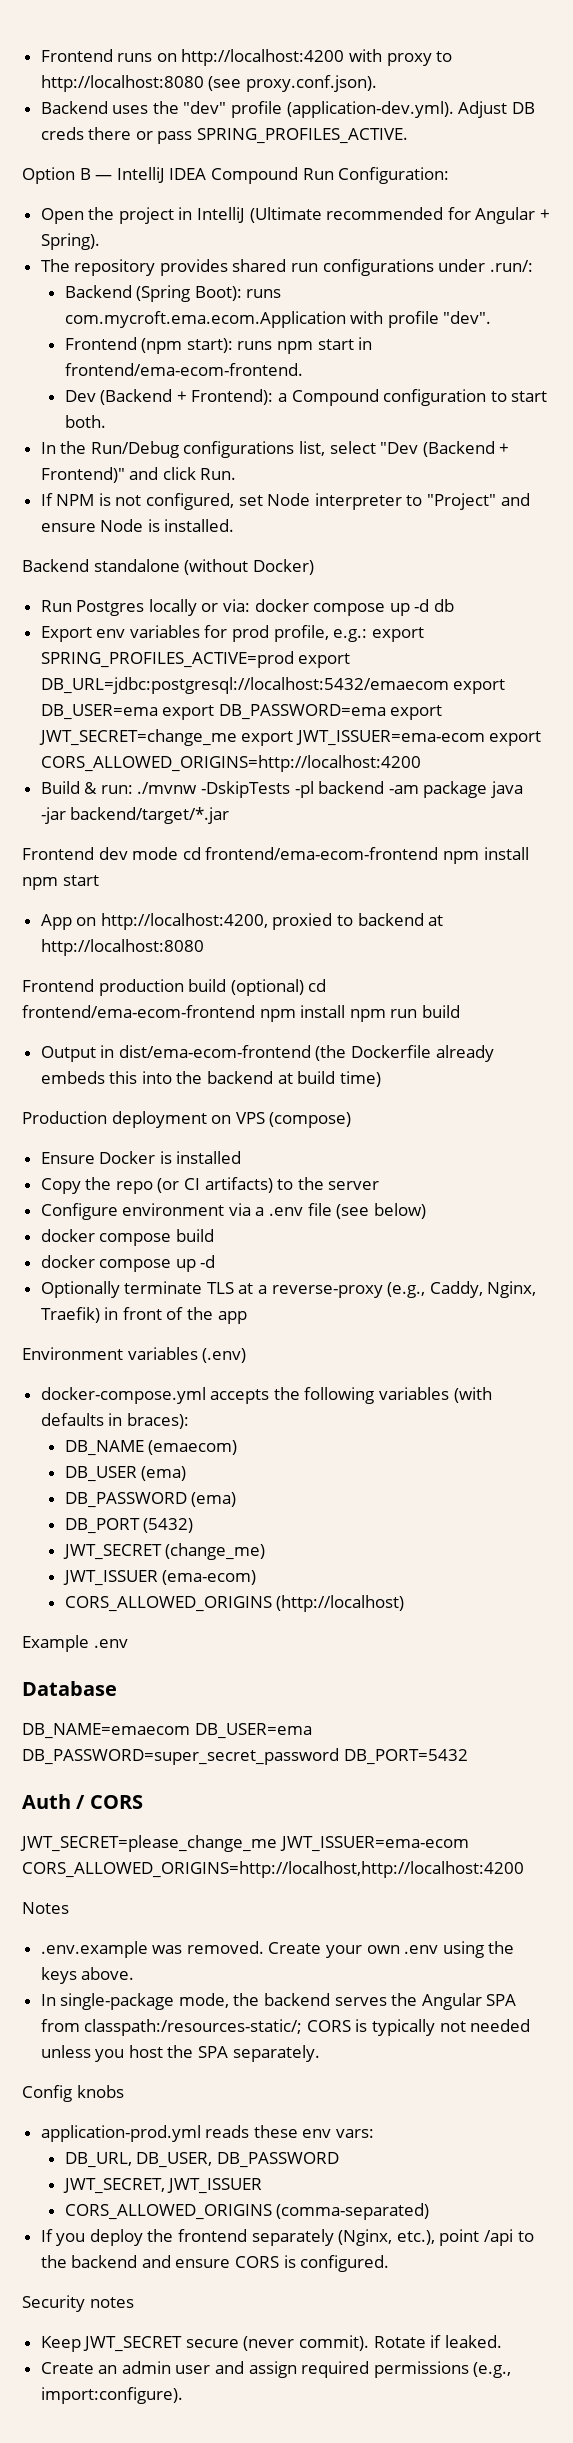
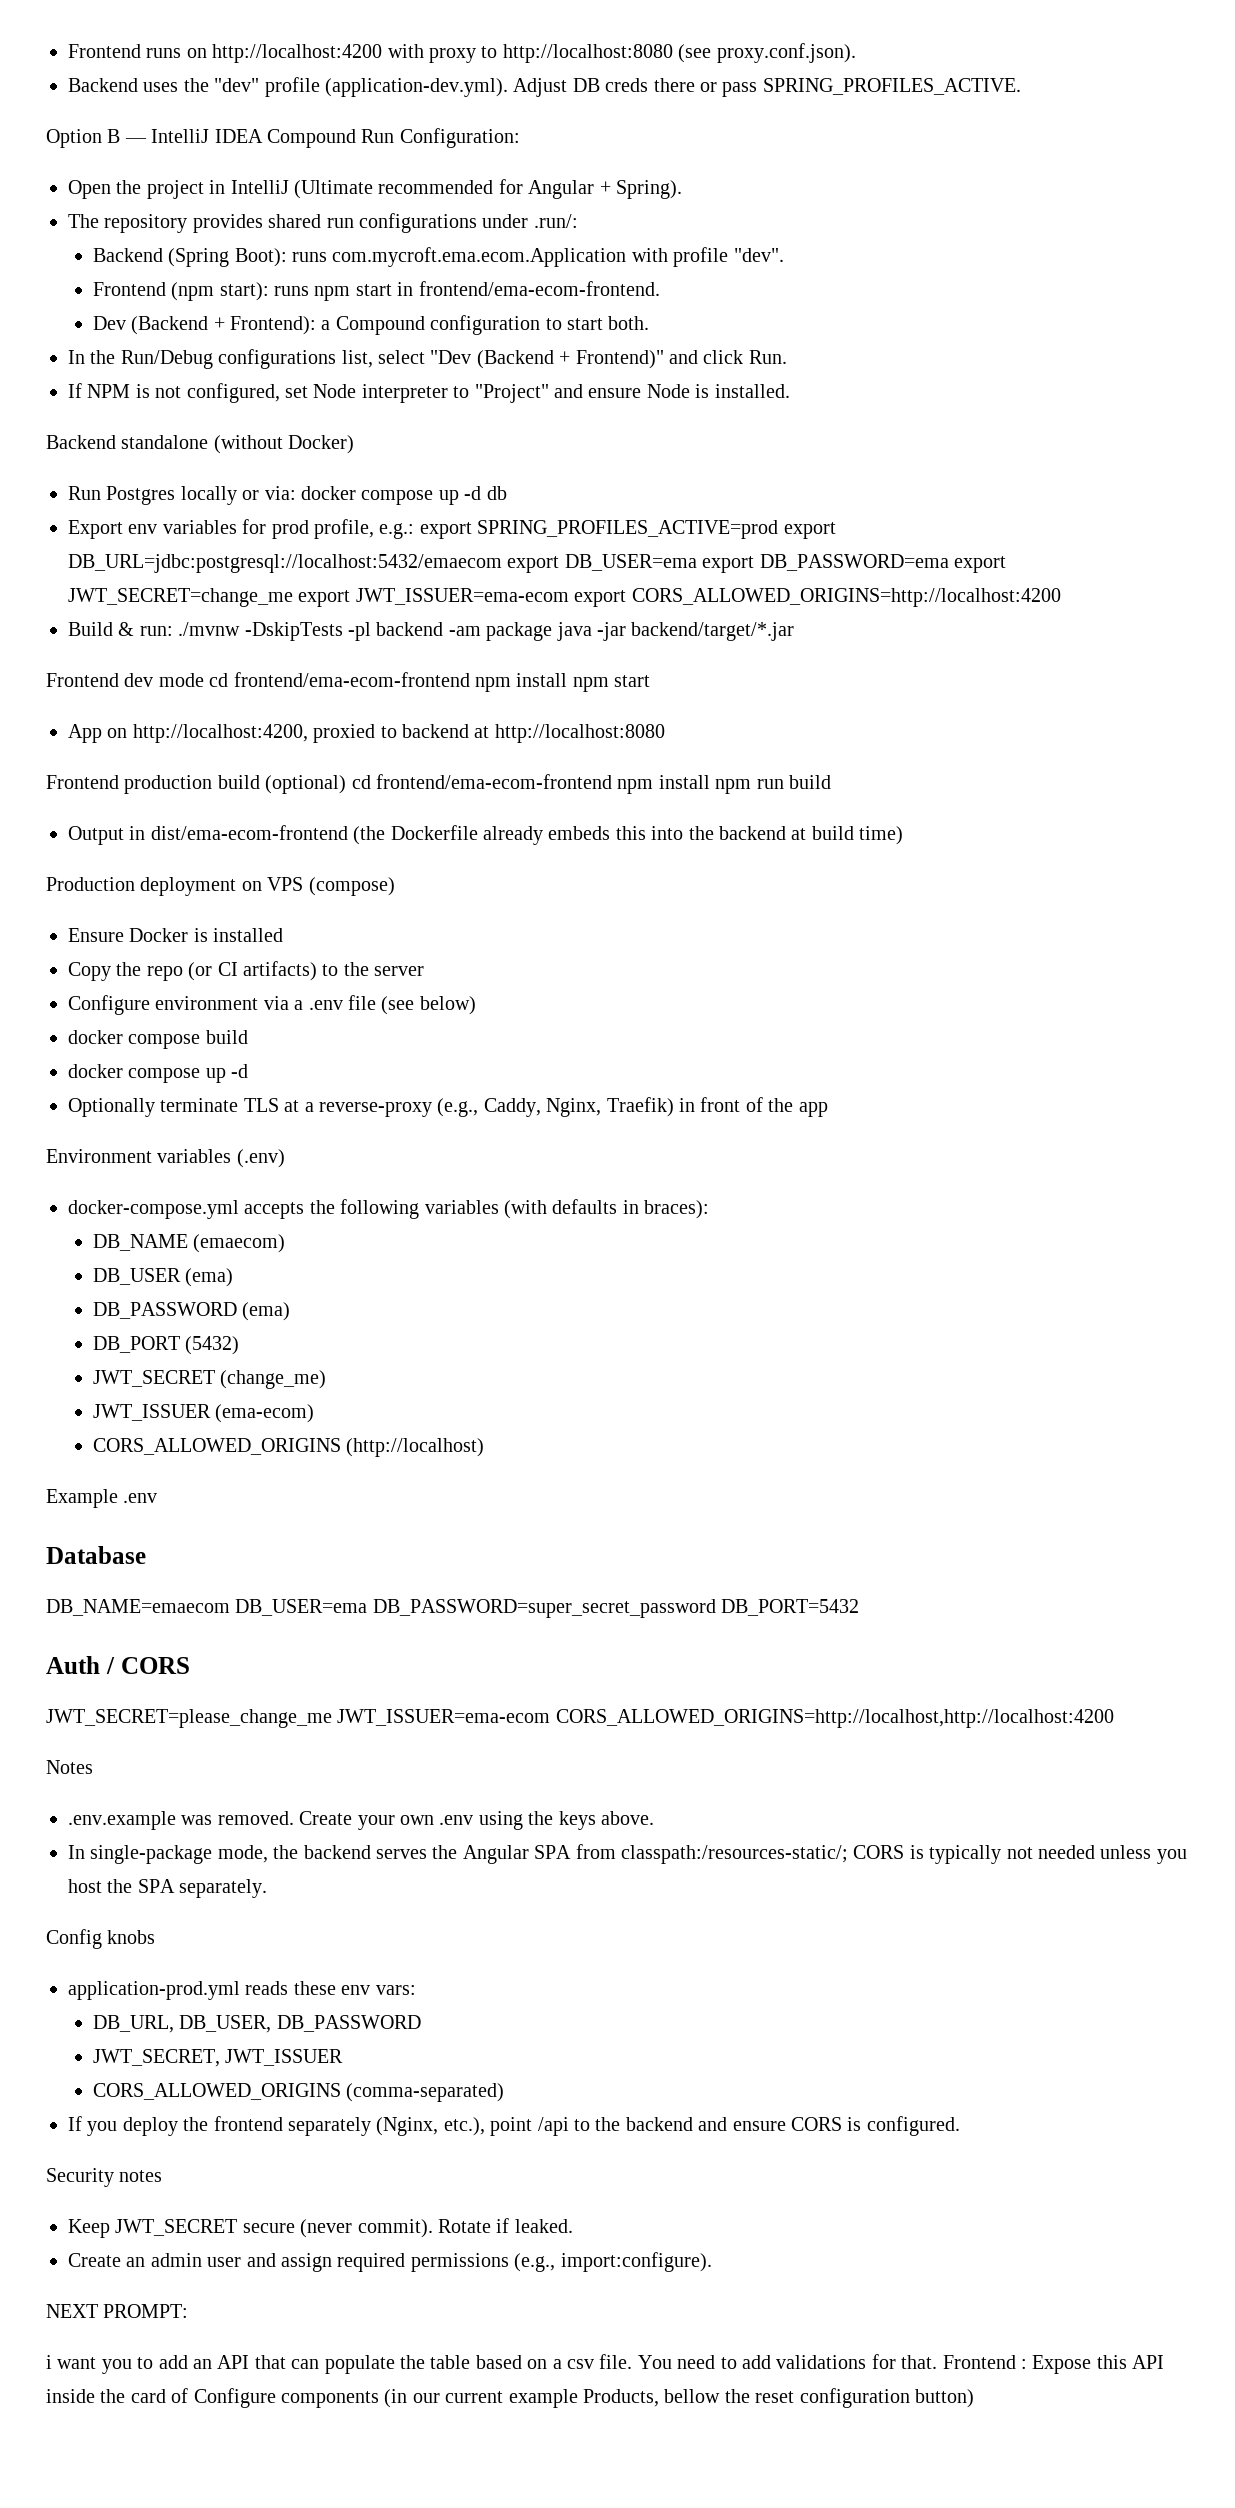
(183, 2395) none -> [46,2304,189,2318] [46,2354,1165,2374] [46,2388,974,2408] // NEXT PROMPT: // i want you to add an API that can populate the table based on a csv file. You need to add validations for that. Frontend : Expose this API inside the card of Configure components (in our current example Products, bellow the reset configuration button)

